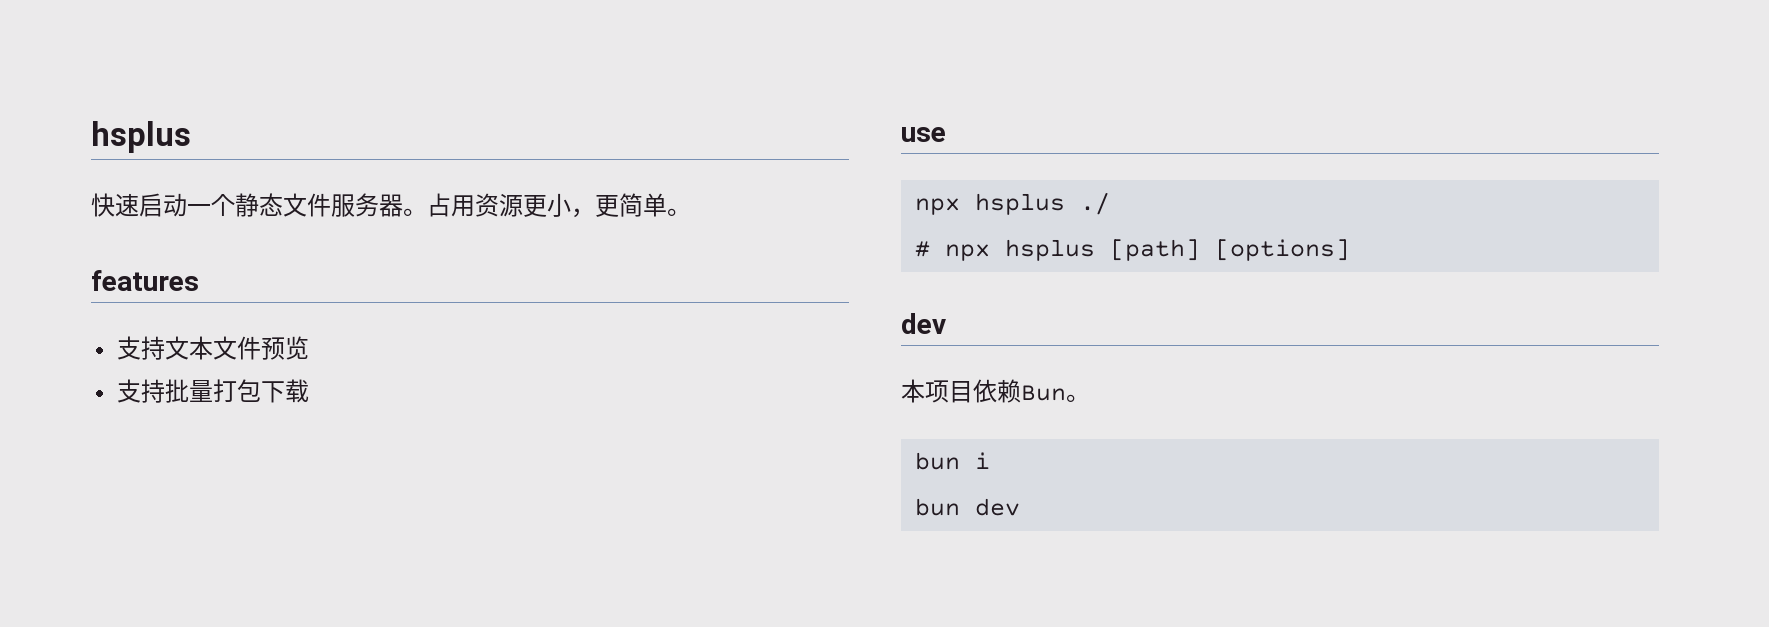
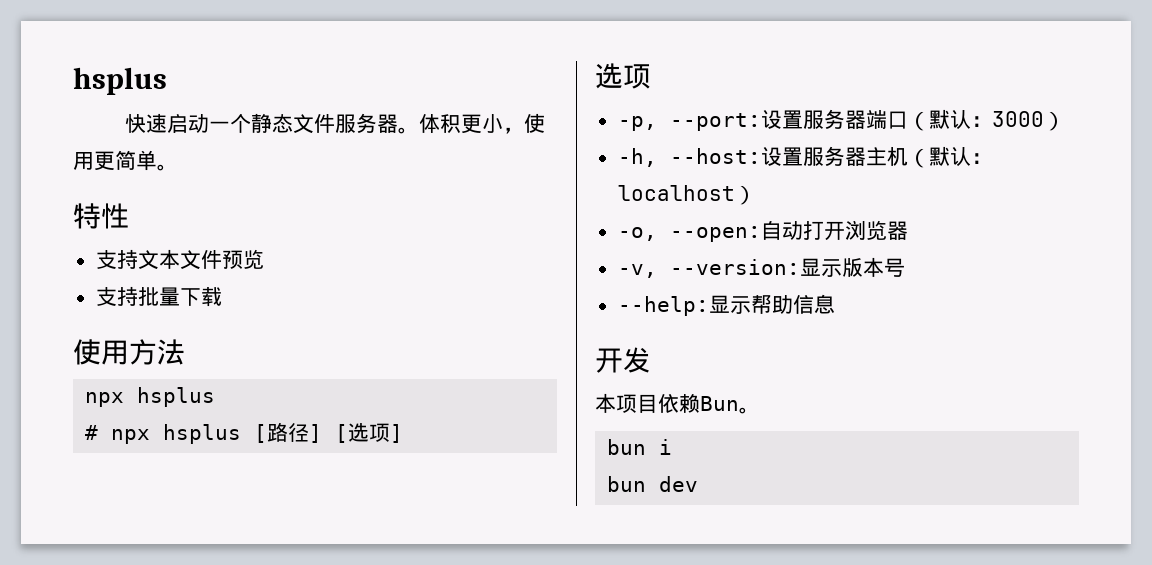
[427,193,595,218] 占用资源更小， -> [418,113,545,134] [73,152,94,170] 体积更小，使用
[91,270,199,291] features -> [73,203,129,229] 特性
[213,379,262,402] 打包 -> (180, 296) none
[901,127,946,142] [915,192,1111,215] use // npx hsplus ./ -> [73,339,185,365] [85,387,216,407] 使用方法 // npx hsplus
[1110,239,1351,261] [901,313,946,334] [path] [options] // dev -> [254,422,404,443] [595,63,651,89] [617,109,1065,131] [617,146,992,168] [617,185,756,205] [617,220,908,242] [617,257,905,278] [617,294,835,316] [595,347,651,373] [路径] [选项] // 选项 // -p, --port:设置服务器端口（默认：3000） // -h, --host:设置服务器主机（默认：localhost） // -o, --open:自动打开浏览器 // -v, --version:显示版本号 // --help:显示帮助信息 // 开发

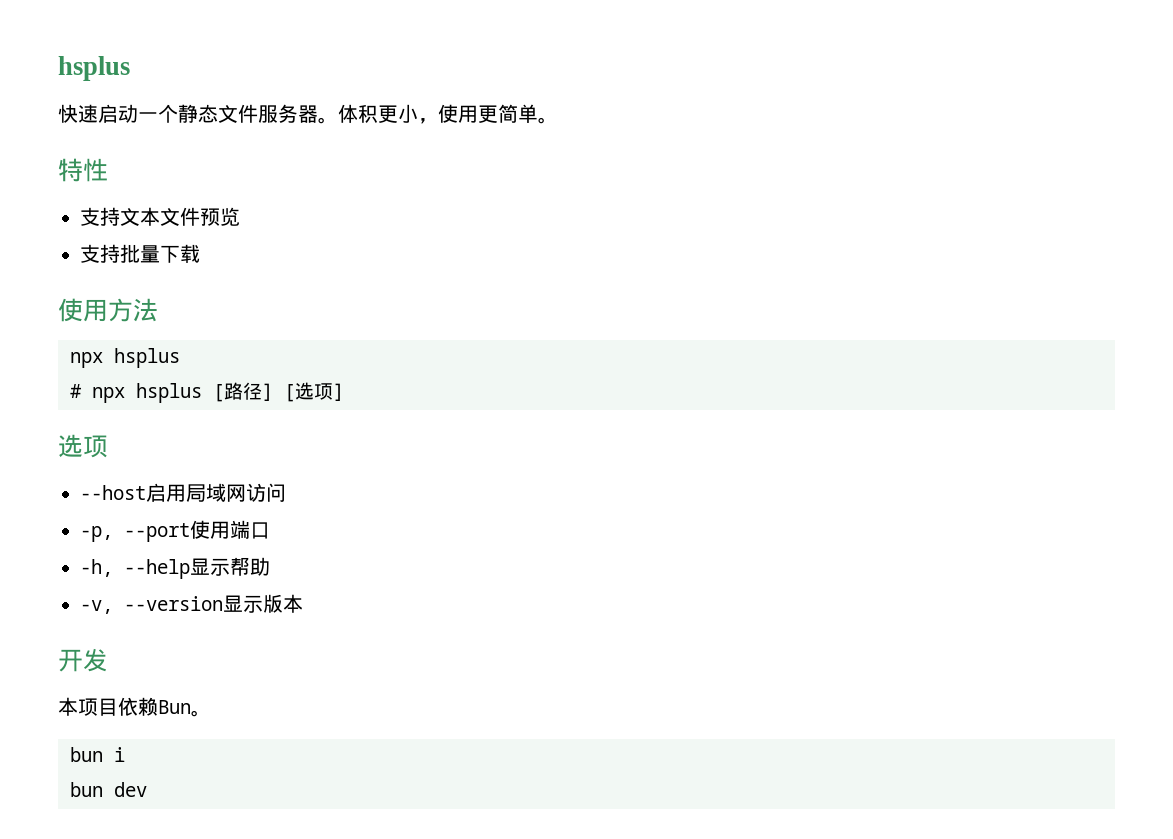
[617,109,1065,131] [617,146,992,168] [617,185,756,205] [617,220,908,242] -p, --port:设置服务器端口（默认：3000） // -h, --host:设置服务器主机（默认：localhost） // -o, --open:自动打开浏览器 -> [80,483,286,502] [80,520,270,542] [80,557,270,579] --host启用局域网访问 // -p, --port使用端口 // -h, --help显示帮助
[669,259,800,275] --version: -> [124,596,223,611] --version
[883,258,905,277] [617,294,835,316] 号 // --help:显示帮助信息 -> (303, 603) none

